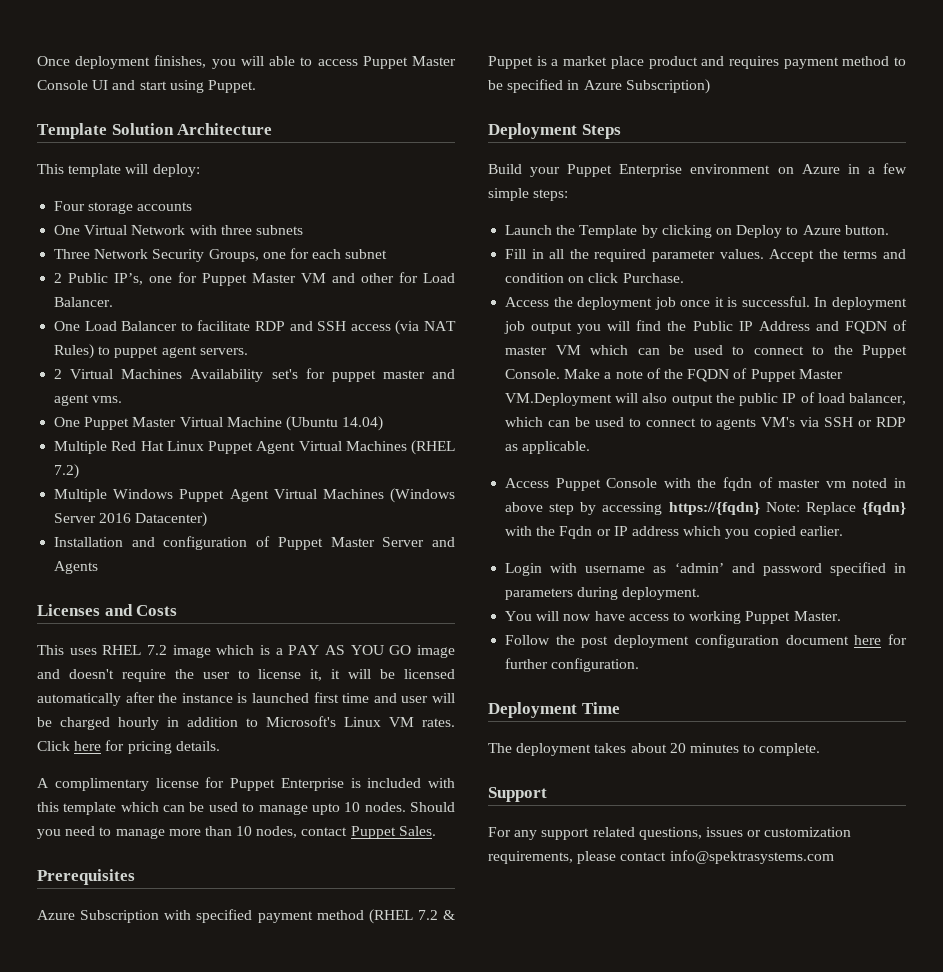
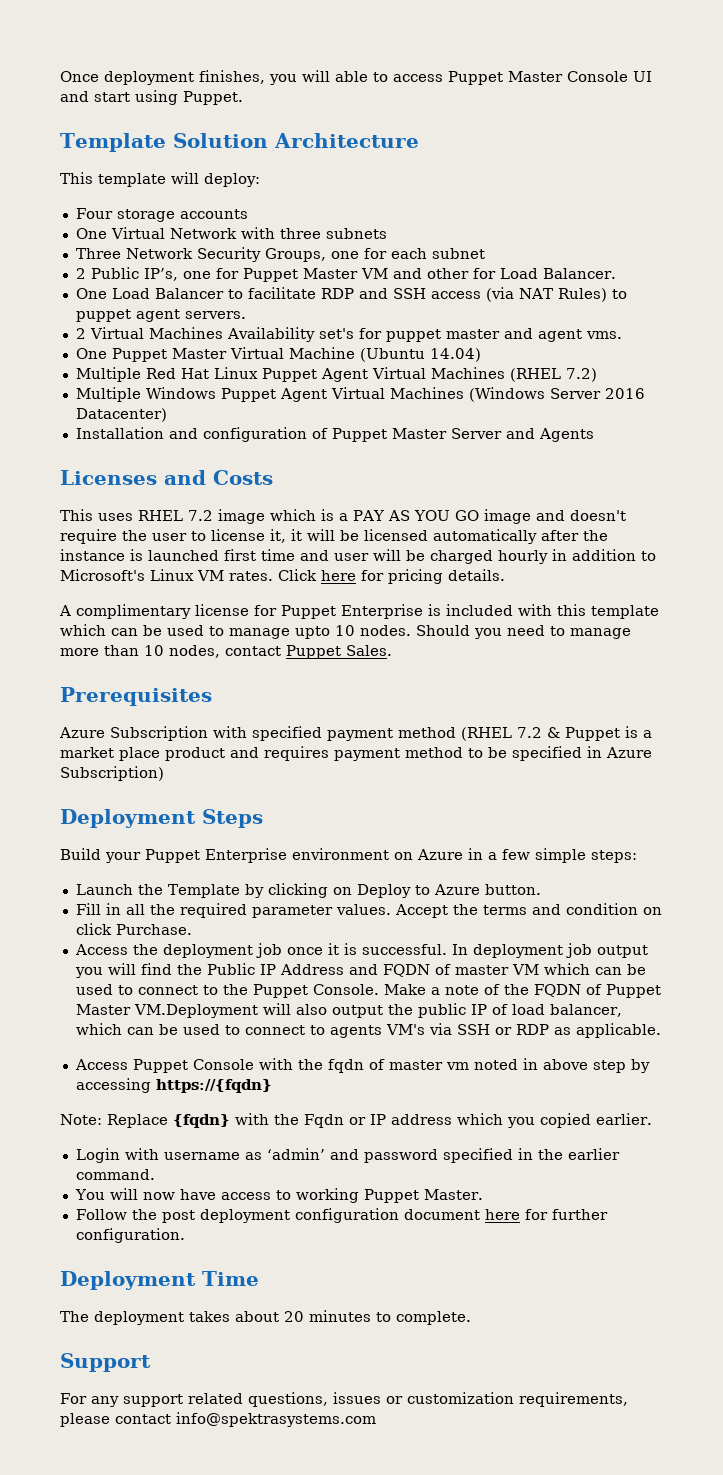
(760, 508) none -> (272, 1086) //
[505,587,701,600] parameters during deployment. -> [537,1148,620,1160] [75,1169,155,1180] the earlier command.

